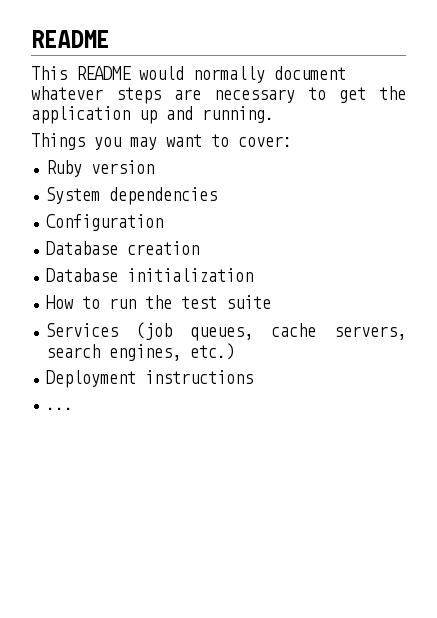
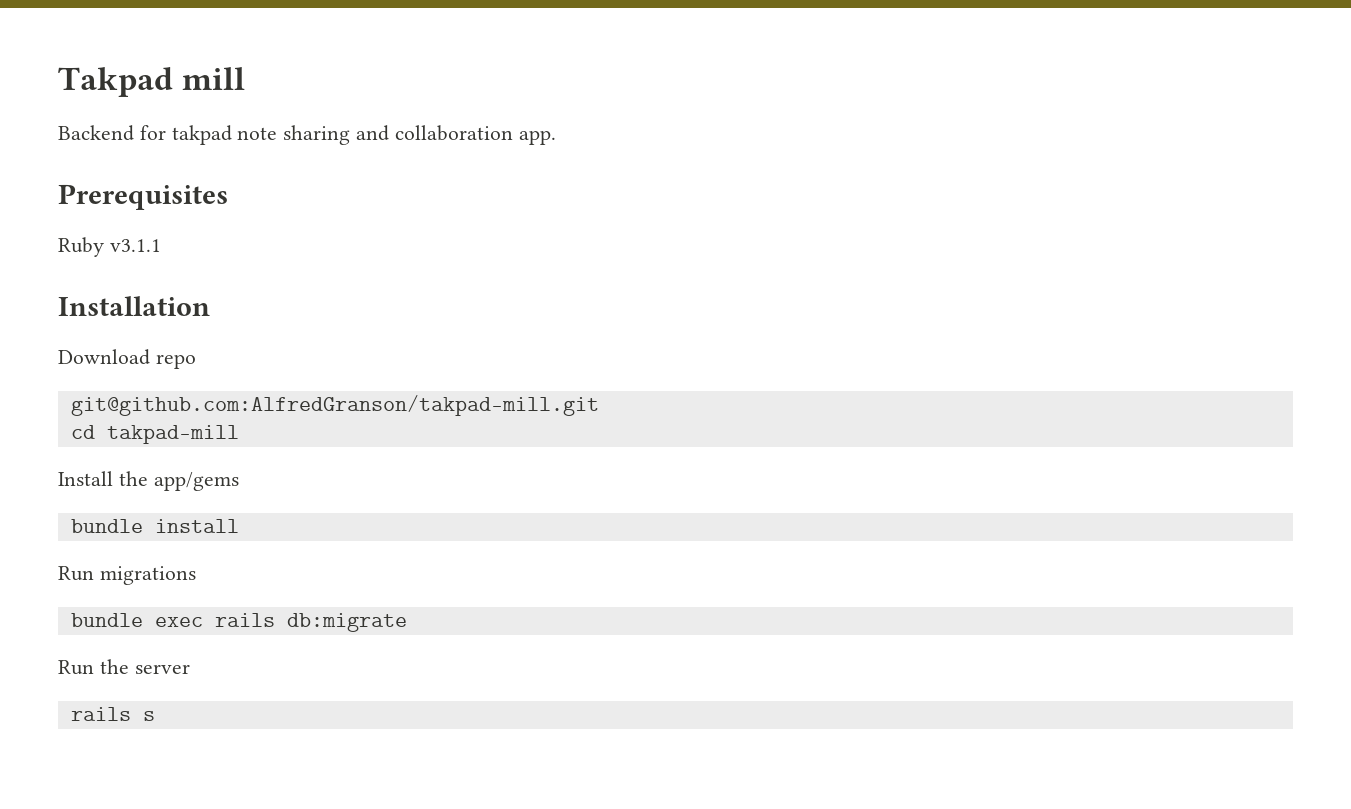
[31,30,109,48] [31,66,346,83] [31,86,406,104] [31,106,274,124] [31,133,292,150] [46,160,155,177] [46,187,218,205] [46,214,164,231] [46,241,200,255] [46,268,254,282] [46,295,272,309] [46,322,406,341] [46,343,236,361] [46,370,254,388] [46,407,74,410] README // This README would normally document whatever steps are necessary to get the application up and running. // Things you may want to cover: // Ruby version // System dependencies // Configuration // Database creation // Database initialization // How to run the test suite // Services (job queues, cache servers, search engines, etc.) // Deployment instructions // ... -> [58,67,246,97] [58,125,556,145] [58,184,228,210] [58,237,161,257] [58,296,210,316] [58,349,196,369] [70,395,599,416] [70,425,239,444] [58,471,239,491] [70,519,239,533] [58,566,196,585] [70,613,407,632] [58,659,190,675] [70,707,155,721] Takpad mill // Backend for takpad note sharing and collaboration app. // Prerequisites // Ruby v3.1.1 // Installation // Download repo // git@github.com:AlfredGranson/takpad-mill.git // cd takpad-mill // Install the app/gems // bundle install // Run migrations // bundle exec rails db:migrate // Run the server // rails s

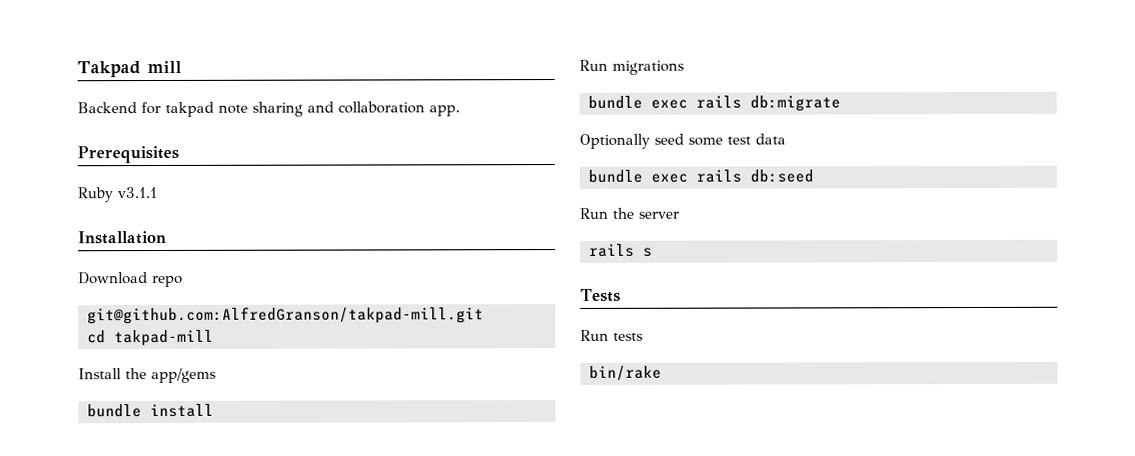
(407, 622) none -> [579,133,786,149] [588,169,814,183] // Optionally seed some test data // bundle exec rails db:seed
(155, 716) none -> [580,288,621,302] [580,329,643,341] [589,365,662,381] // Tests // Run tests // bin/rake

